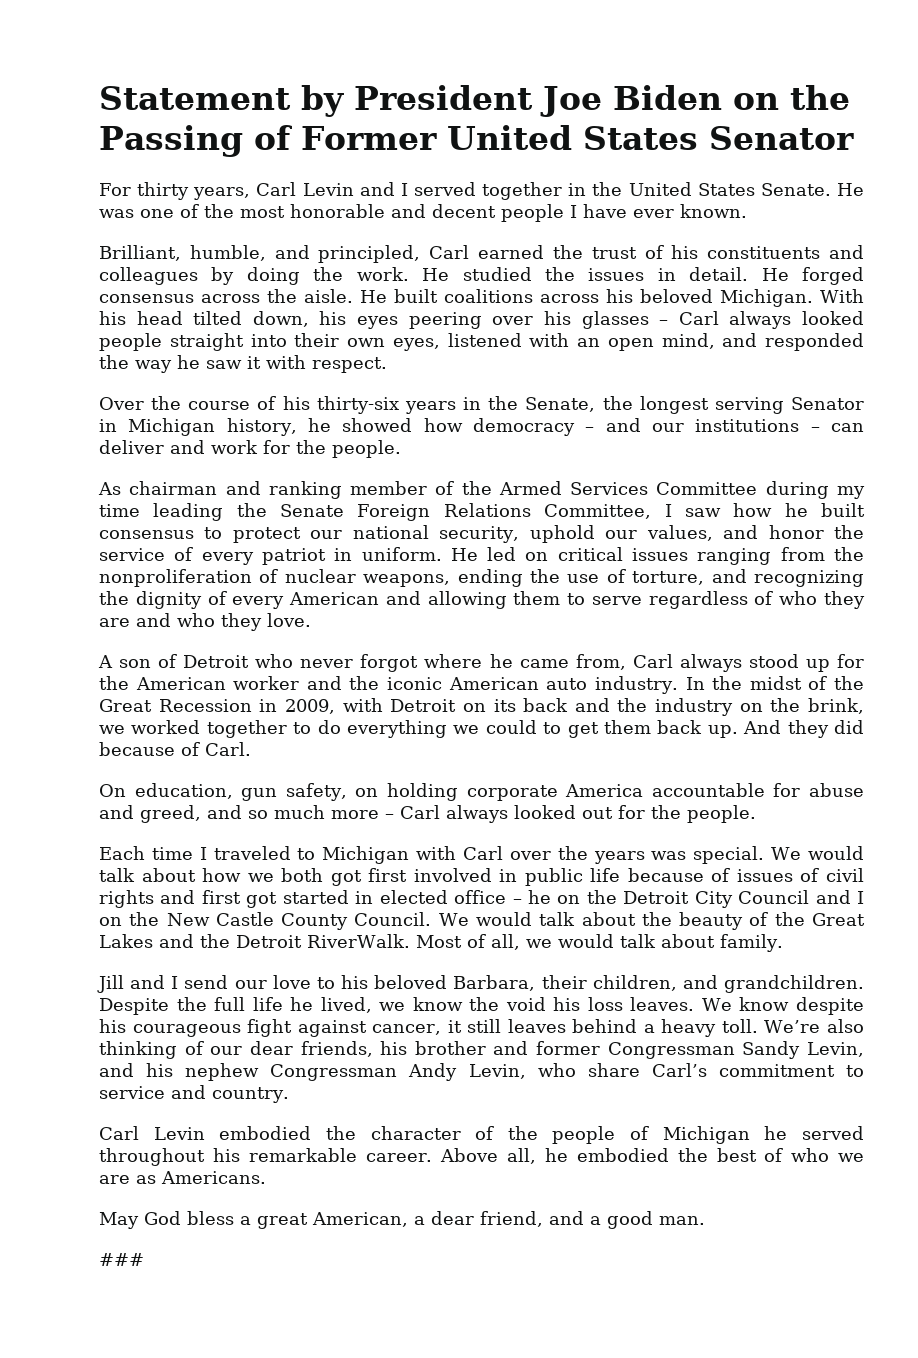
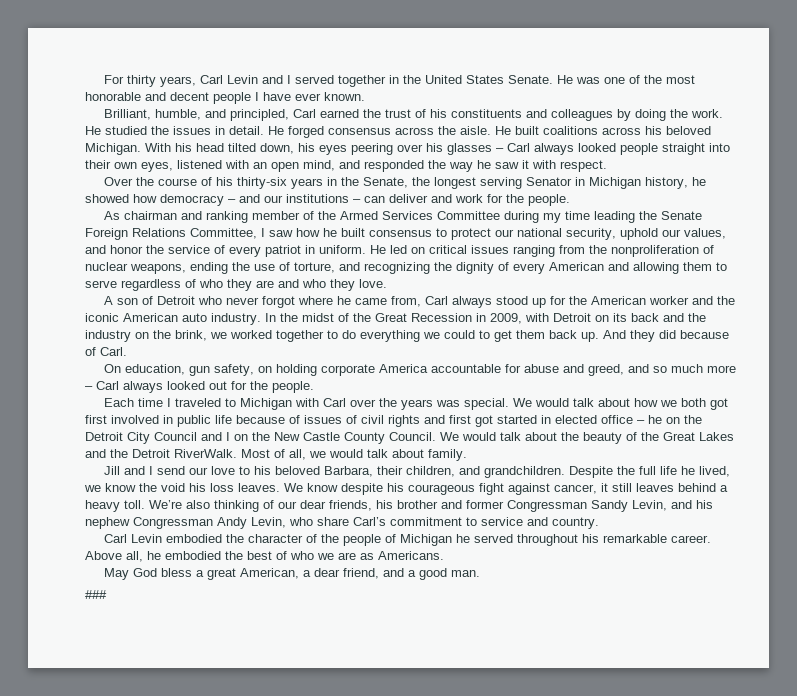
[99,85,850,117] [99,125,854,157] Statement by President Joe Biden on the Passing of Former United States Senator // -> (103, 79) none

